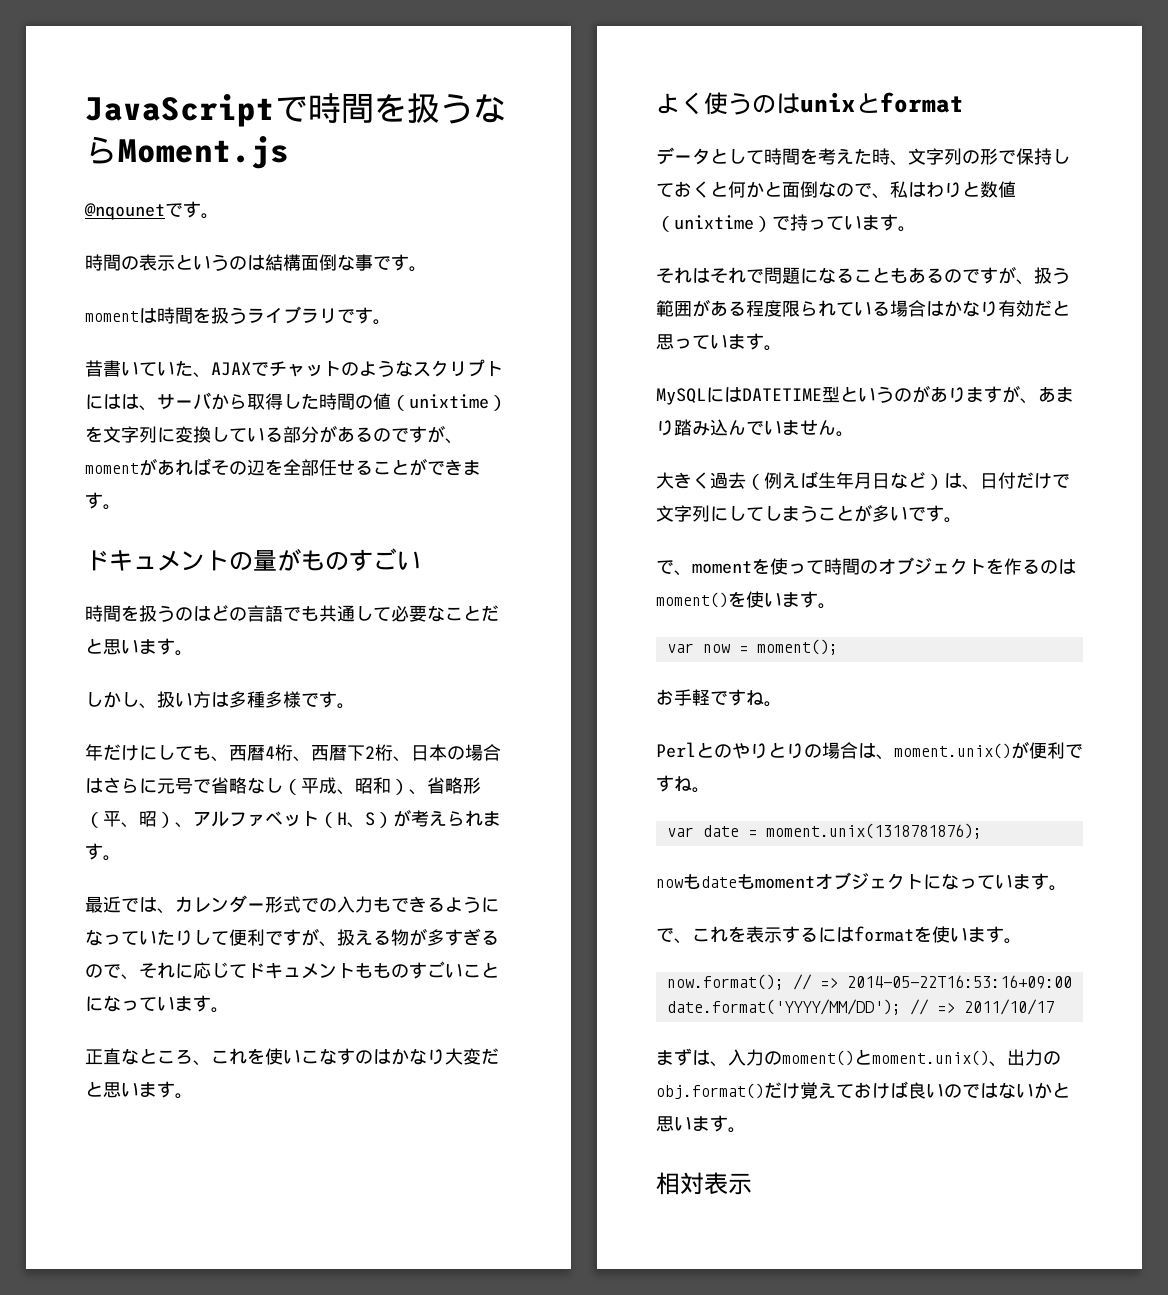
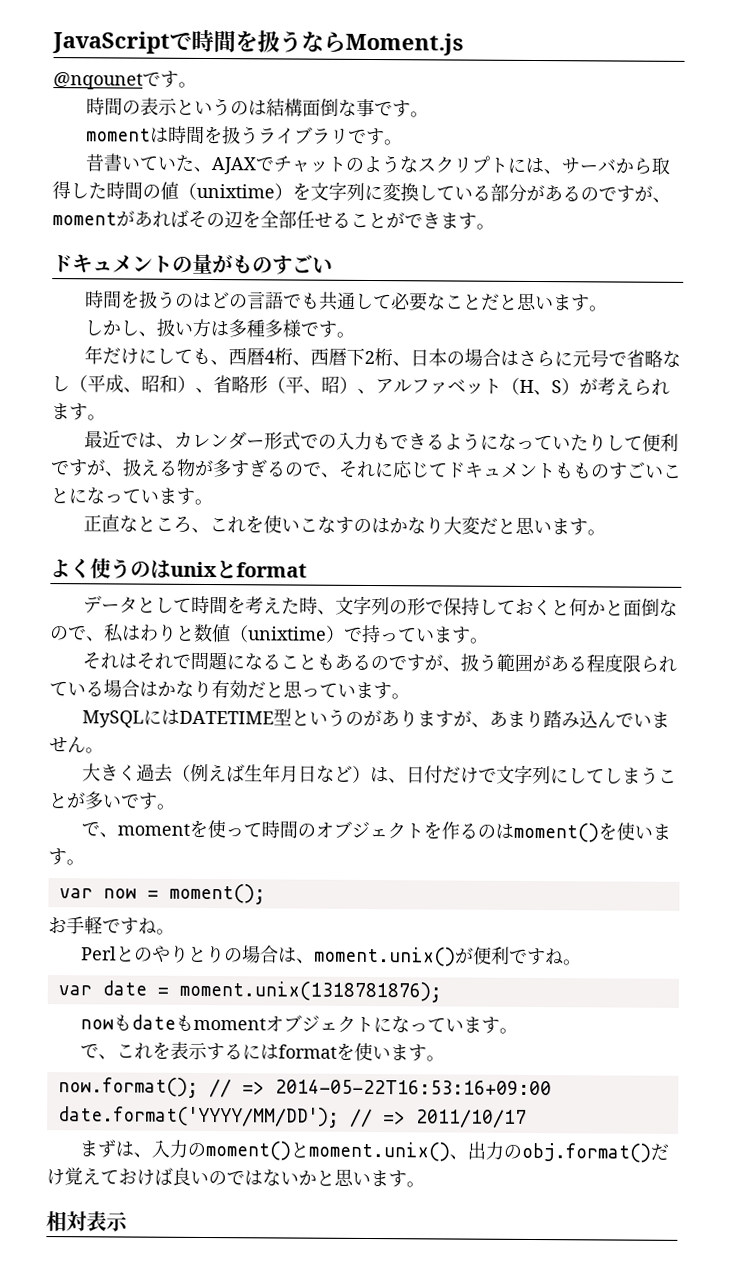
[121,394,139,409] は -> (545, 165) none

